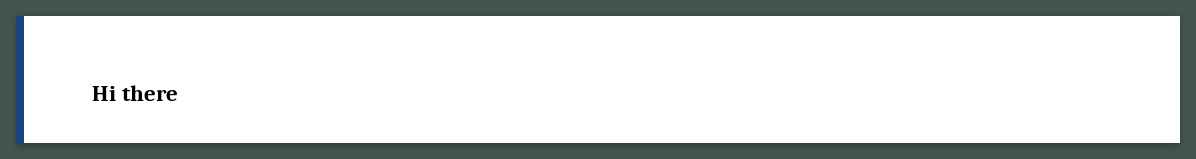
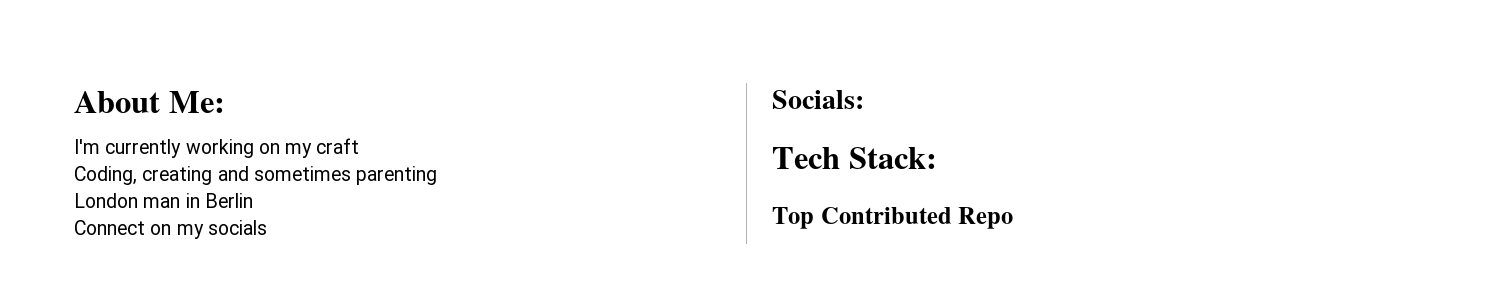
[92,85,179,101] Hi there -> [74,91,225,113] [74,138,360,158] [74,166,438,185] [74,193,253,208] [74,220,267,239] [772,90,864,109] [772,147,937,169] [772,207,1014,229] About Me: // I'm currently working on my craft // Coding, creating and sometimes parenting // London man in Berlin // Connect on my socials // Socials: // Tech Stack: // Top Contributed Repo

